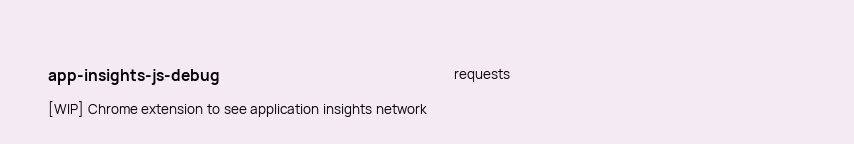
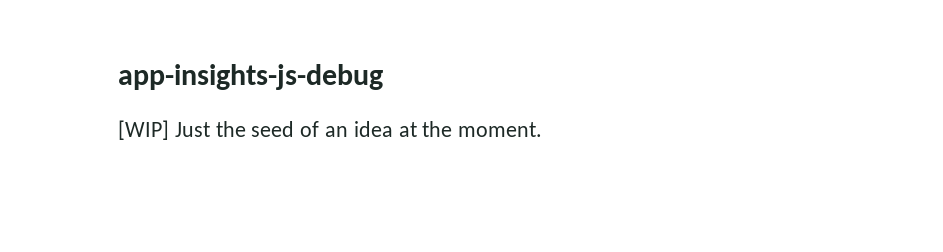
[87,104,427,117] [454,69,510,82] Chrome extension to see application insights network requests -> [174,121,543,137] Just the seed of an idea at the moment.

